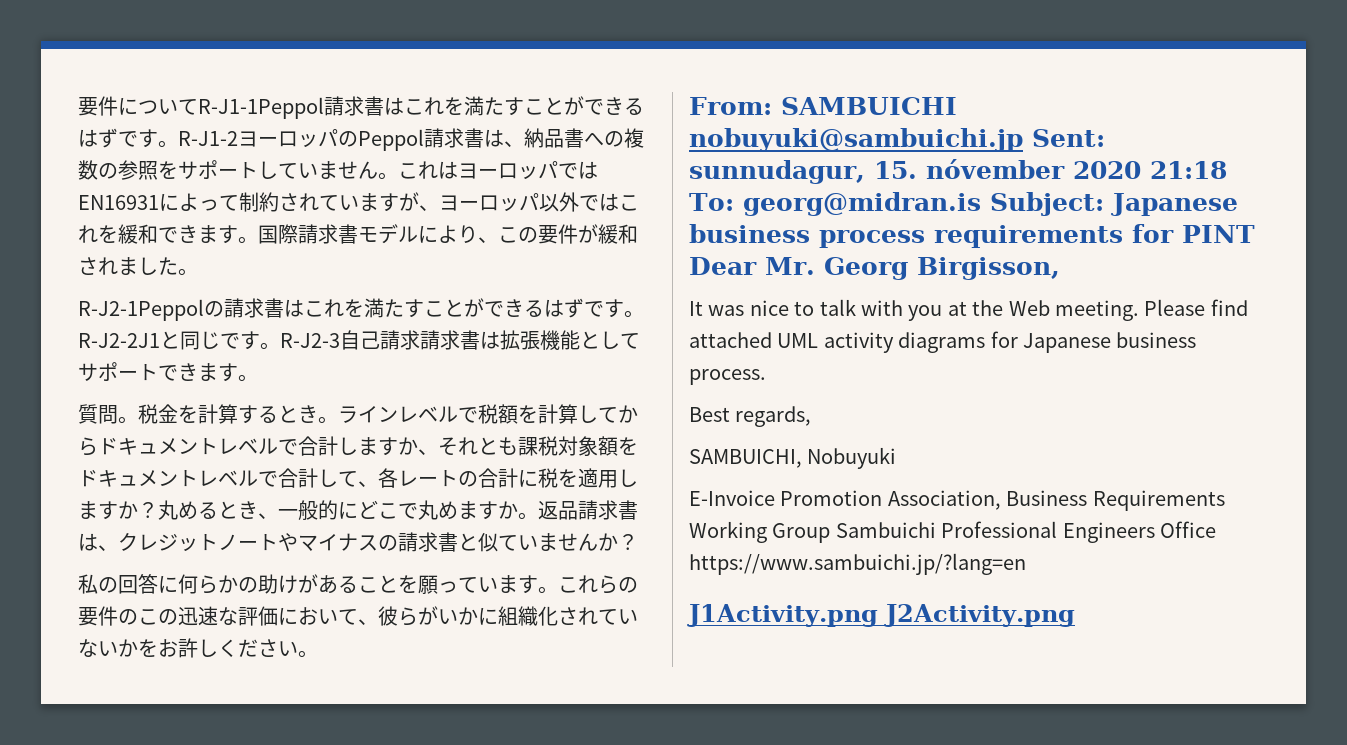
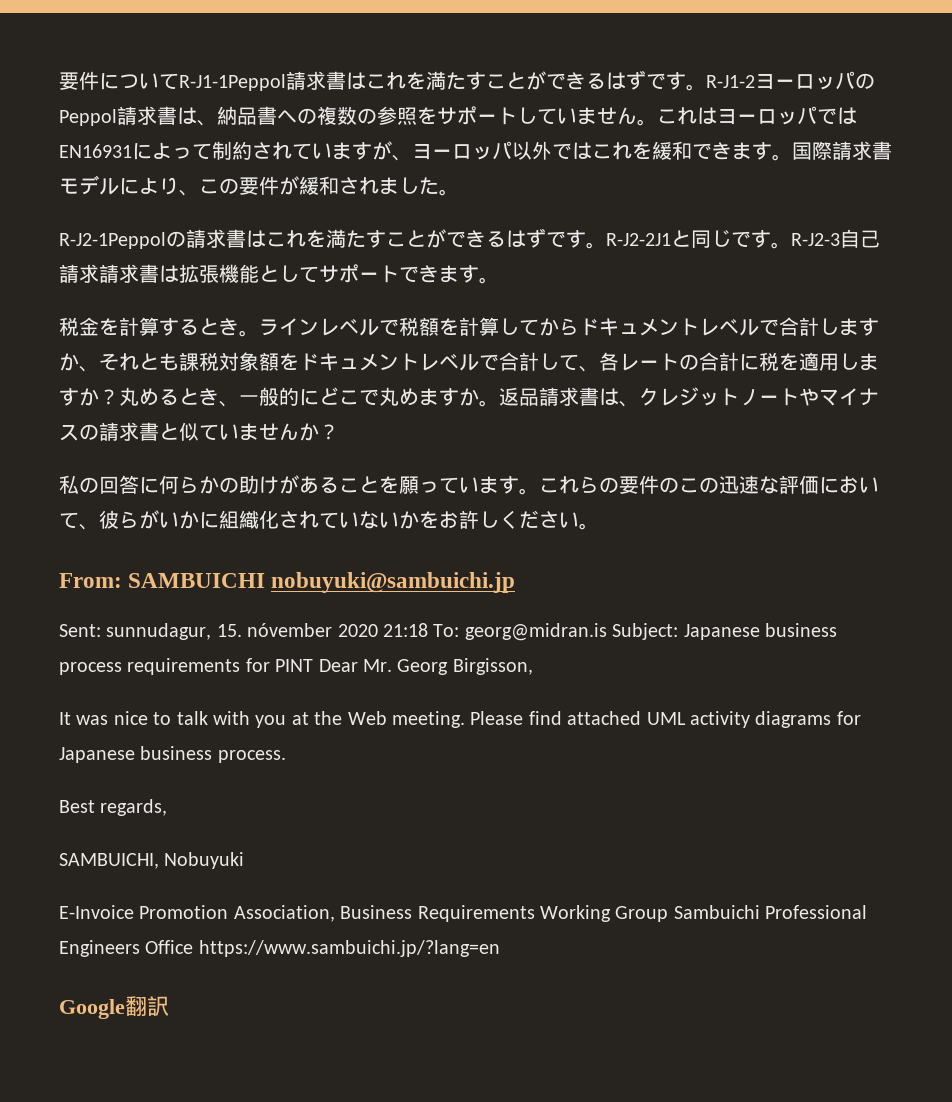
[78,404,138,424] 質問。 -> (499, 280) none
(1023, 140) none -> (516, 582) //
[687,604,1075,627] J1Activity.png J2Activity.png -> [59,996,169,1019] Google翻訳

